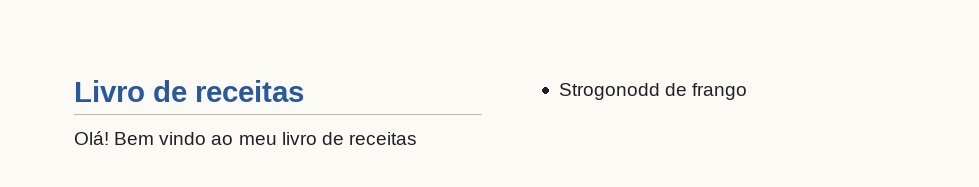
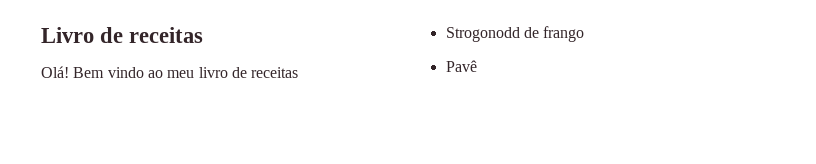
(748, 91) none -> [445,60,477,72] // Pavê

